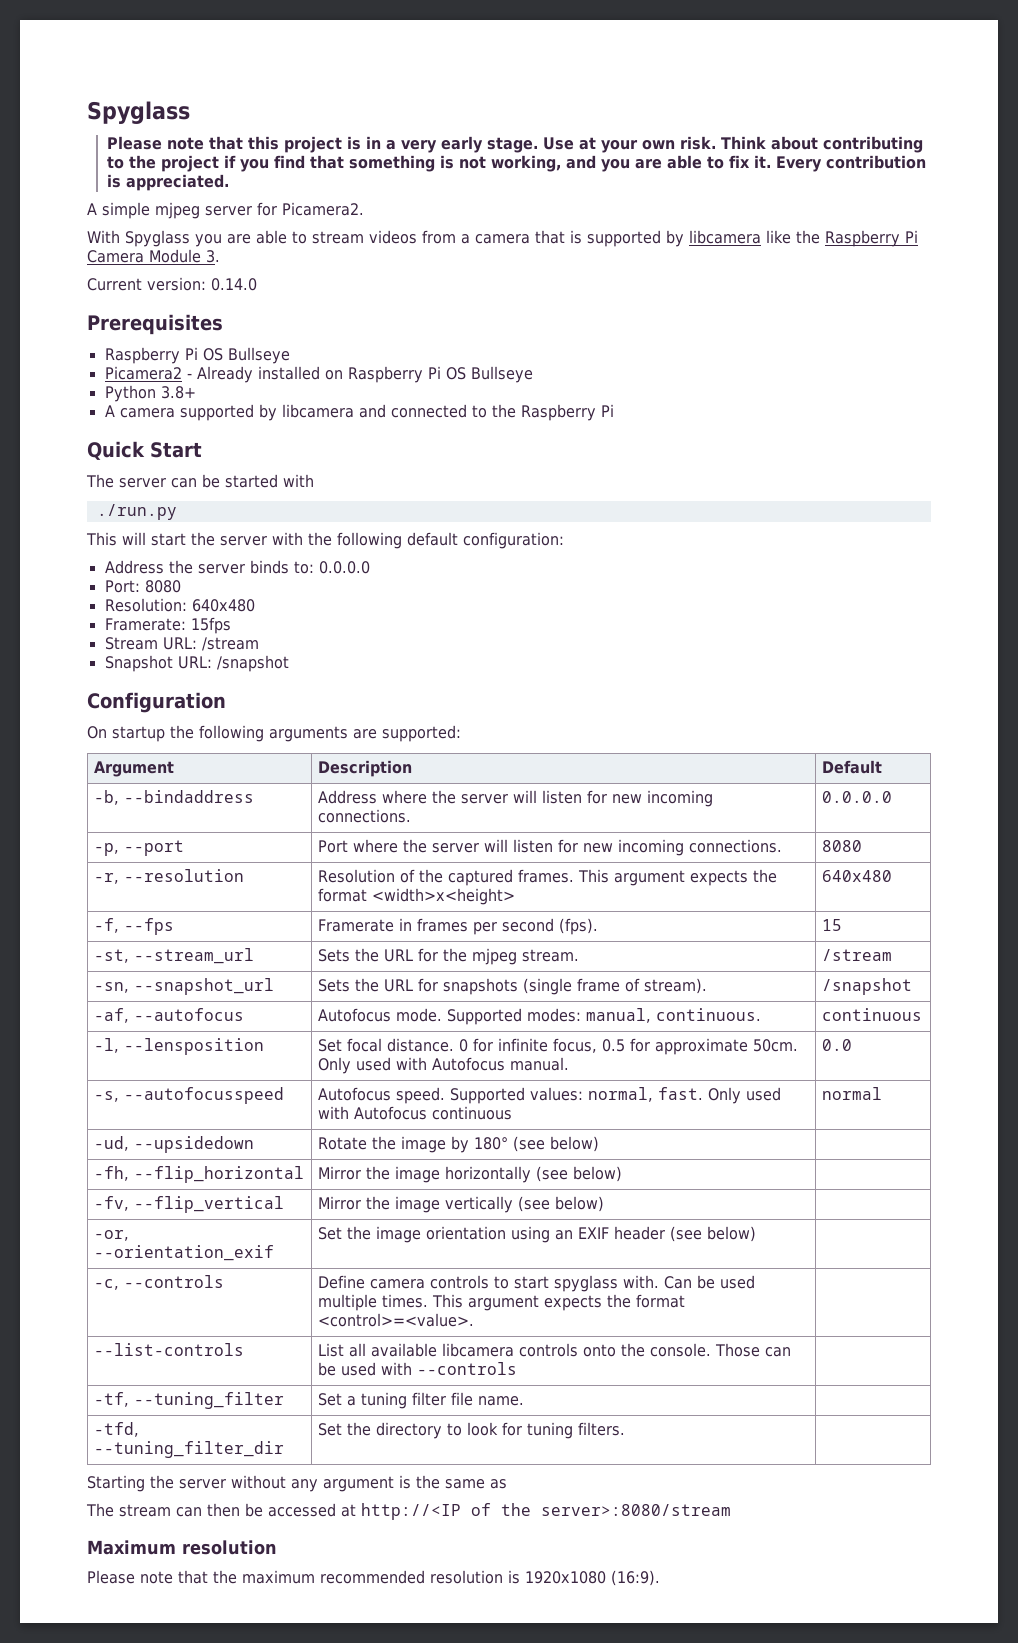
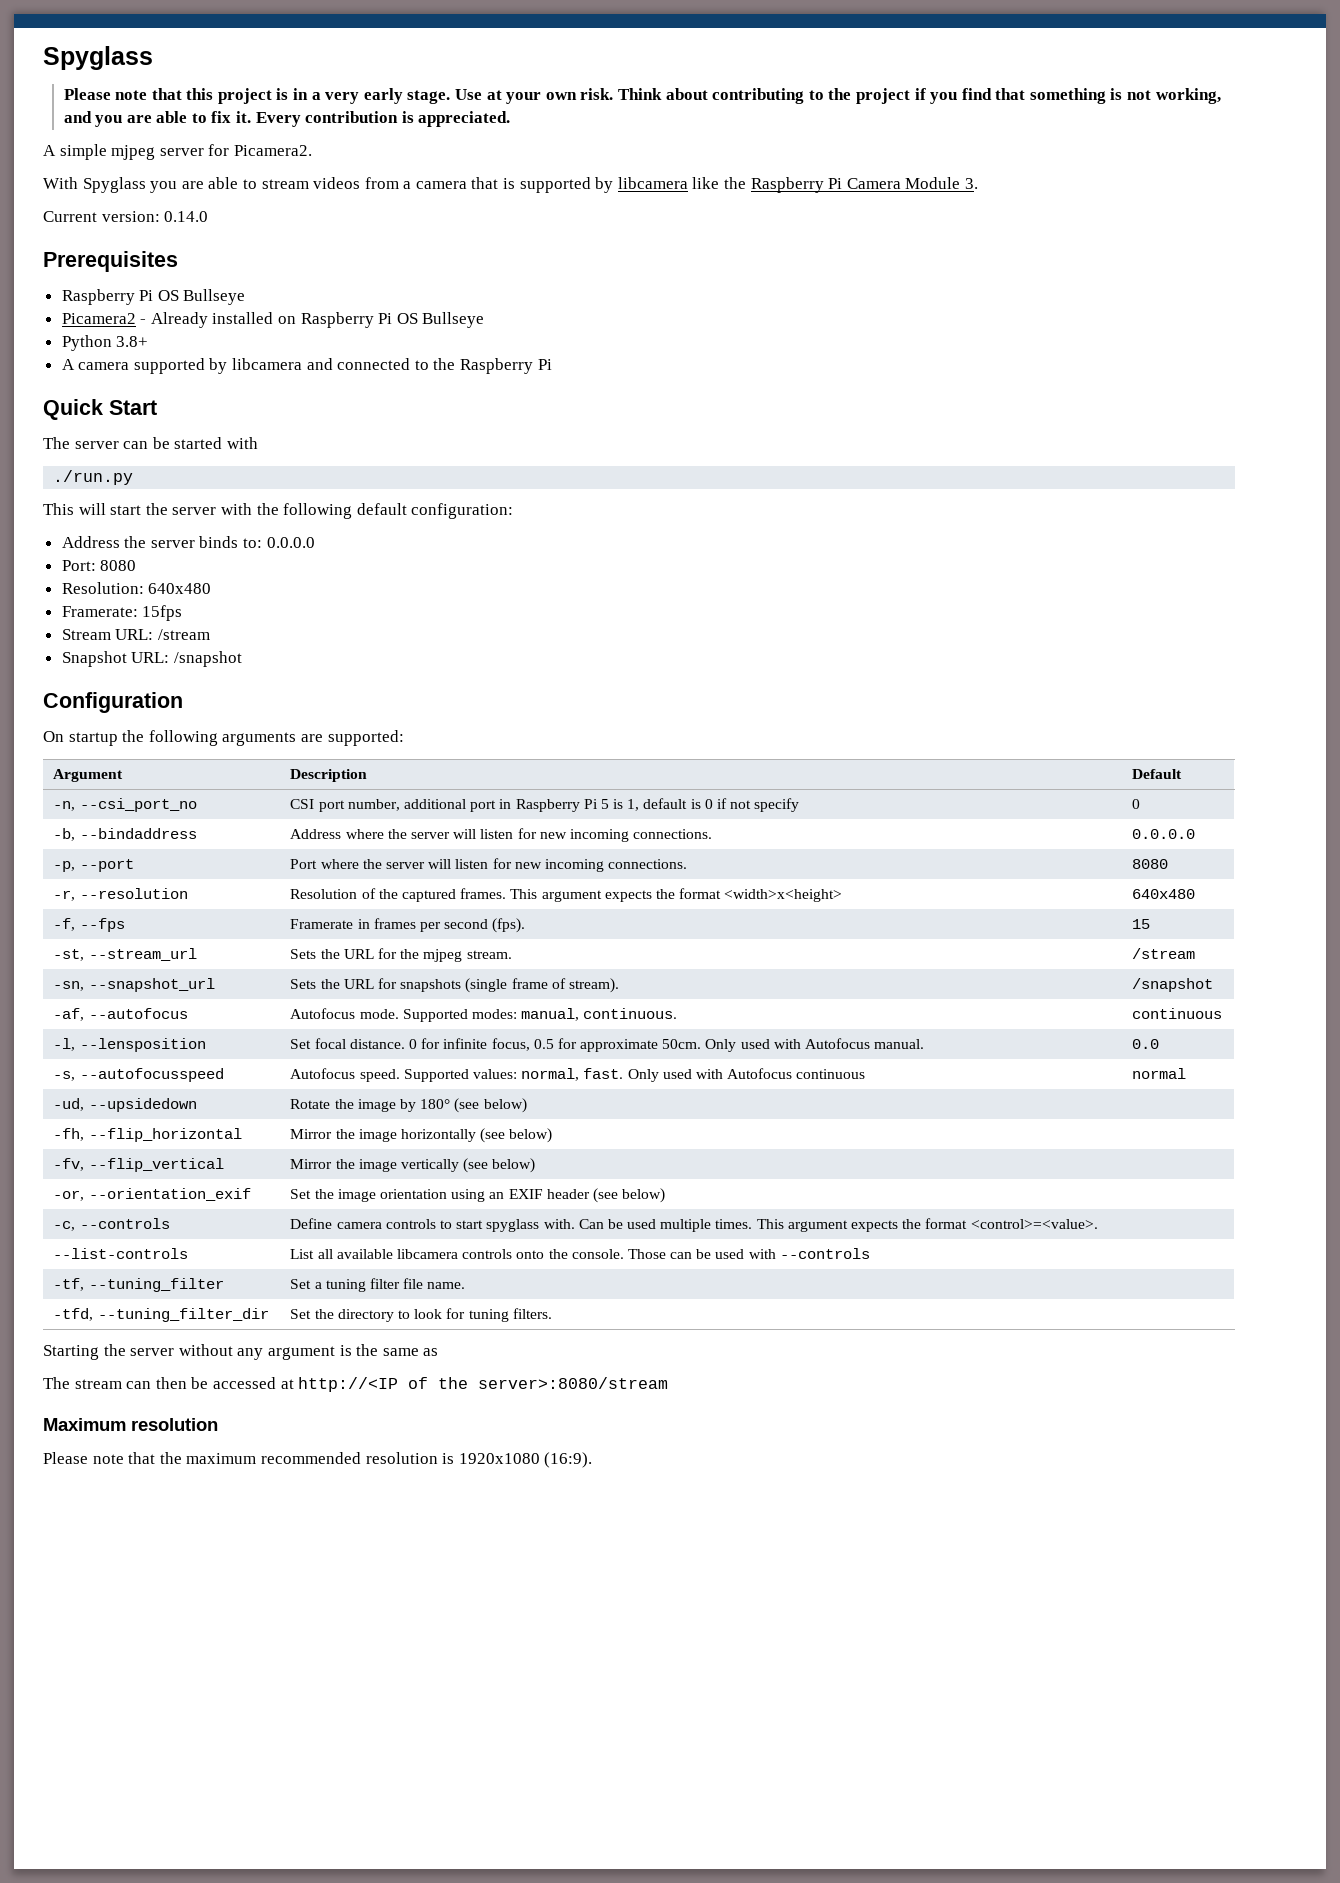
(882, 767) none -> [53,798,197,812] [290,798,800,812] [1132,799,1141,809] // -n, --csi_port_no | CSI port number, additional port in Raspberry Pi 5 is 1, default is 0 if not specify | 0

